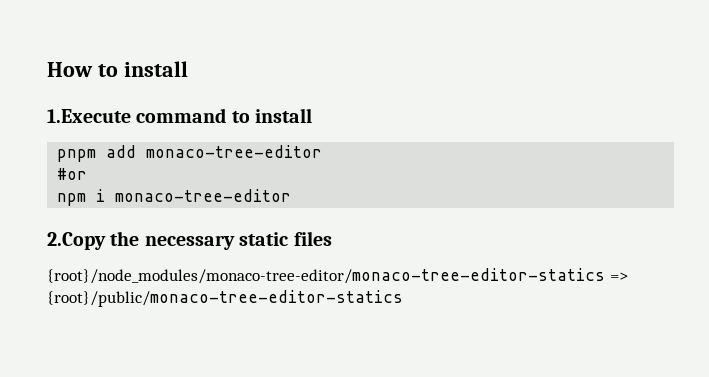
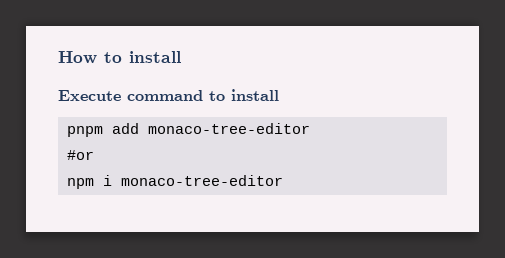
[47,109,131,123] 1.Execute -> [58,90,121,101] Execute
[47,231,332,250] [47,268,628,284] [47,290,403,307] // 2.Copy the necessary static files // {root}/node_modules/monaco-tree-editor/monaco-tree-editor-statics => {root}/public/monaco-tree-editor-statics -> (283, 180) none

